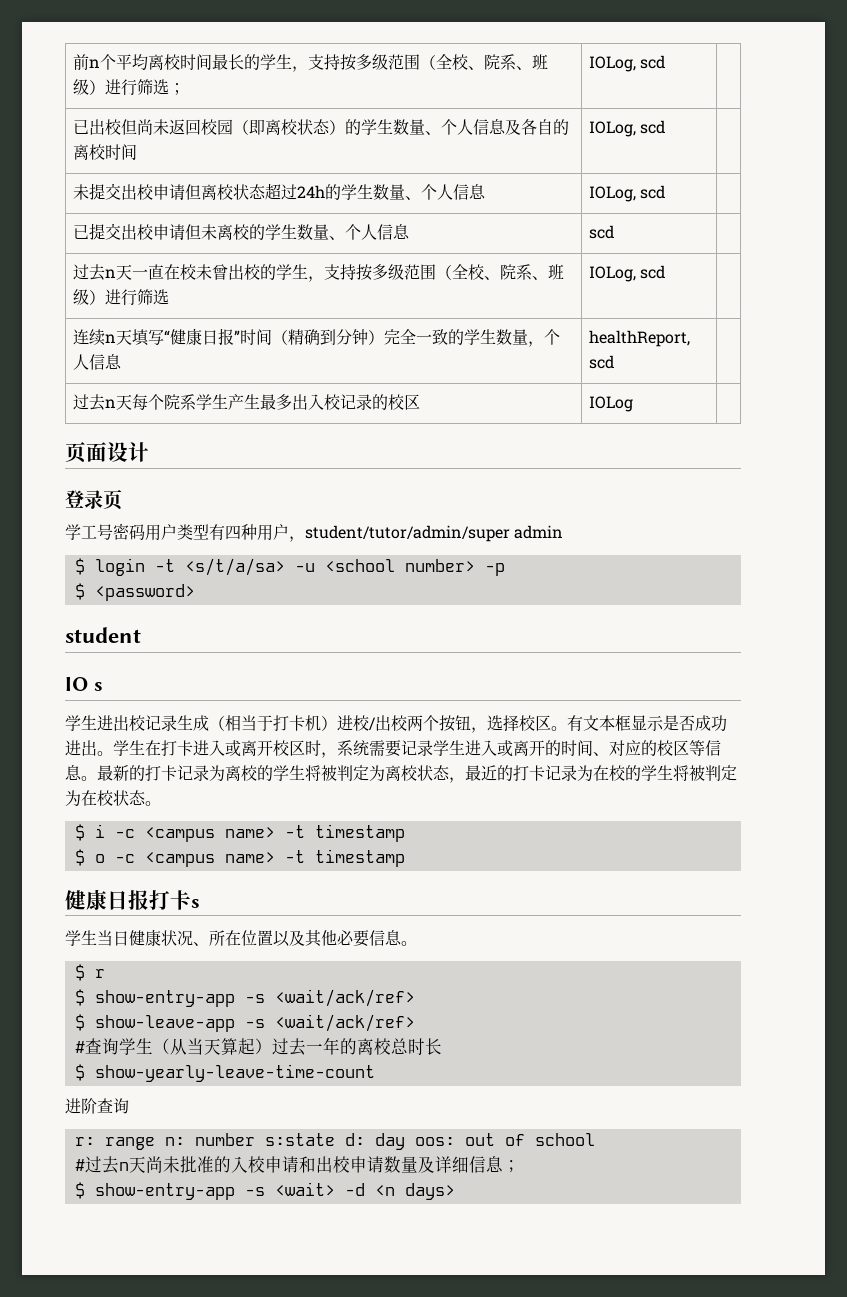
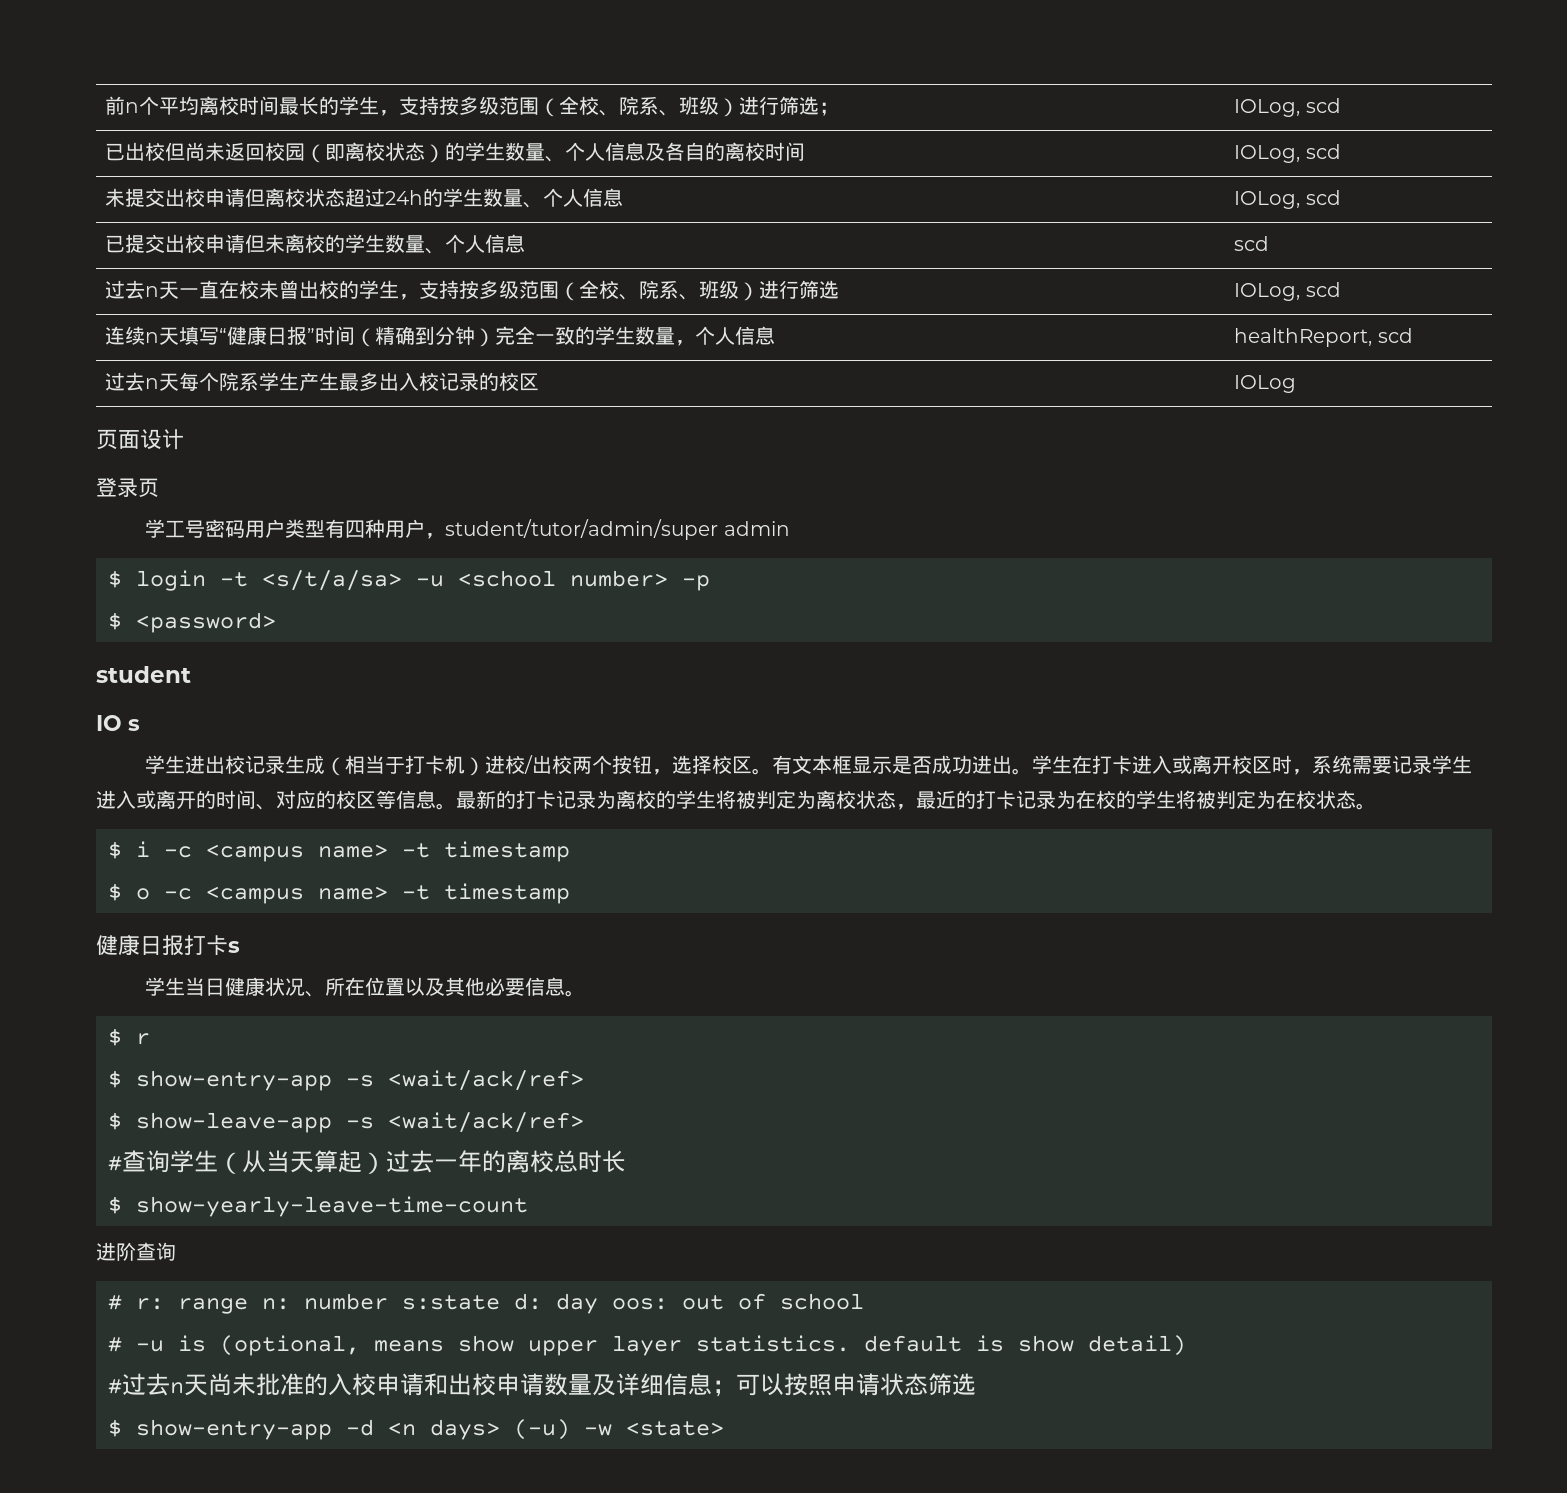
(129, 1106) none -> [108,1295,122,1310] #
(595, 1139) none -> [108,1335,1186,1356] // # -u is (optional, means show upper layer statistics. default is show detail)
[74,1182,335,1200] // $ show-entry-app -s <wait> -> [736,1373,976,1396] [108,1419,332,1440] 可以按照申请状态筛选 // $ show-entry-app
(455, 1191) none -> [514,1419,724,1440] (-u) -w <state>

